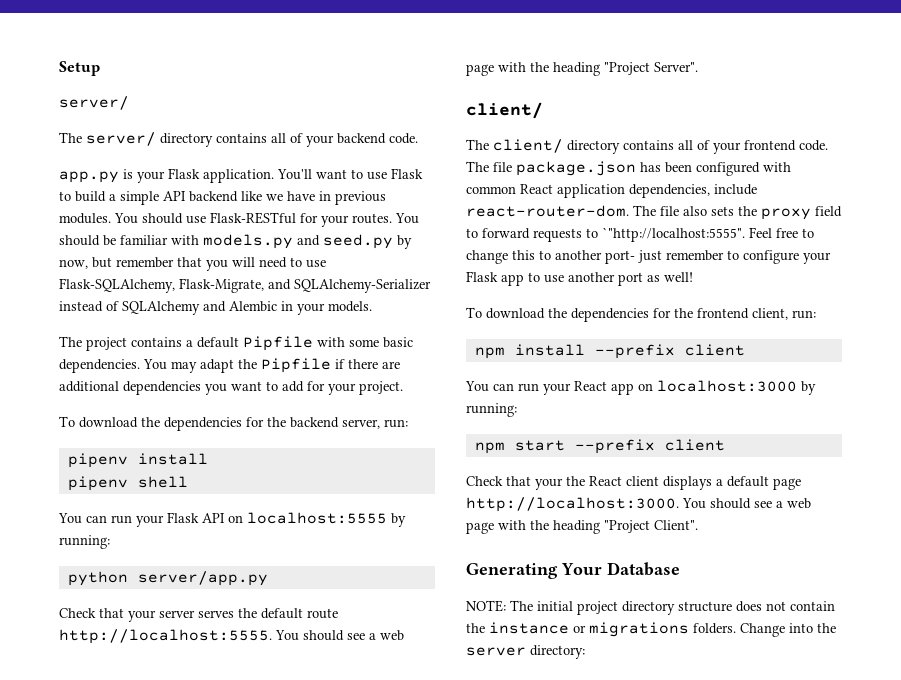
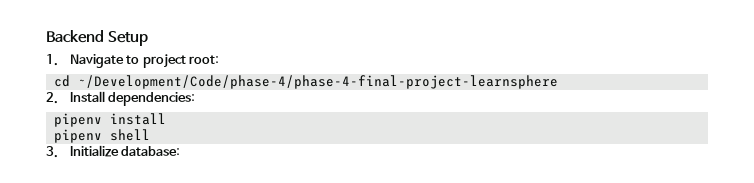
(59, 68) none -> [46,30,104,43] Backend
[59,96,129,110] [59,132,418,147] [59,168,423,183] [59,191,386,205] [59,212,419,227] [59,234,412,249] [59,257,326,271] [59,278,431,293] [59,301,372,315] [59,336,413,351] [59,358,400,373] [59,381,403,395] [59,416,408,431] [67,453,208,468] [67,476,188,491] [58,512,406,527] [59,535,110,549] [67,571,268,586] [59,608,338,622] [59,629,404,644] [466,62,698,76] [466,102,543,119] [466,139,828,154] [466,161,791,176] [466,184,757,198] [466,205,842,220] [466,227,814,242] [466,250,831,264] [466,271,693,286] [466,307,816,322] [474,344,745,359] [465,380,816,395] [466,403,517,417] [474,439,725,454] [466,476,801,490] [466,497,811,512] [466,520,698,534] [466,562,680,579] [466,600,835,615] [466,622,836,637] [466,645,585,659] server/ // The server/ directory contains all of your backend code. // app.py is your Flask application. You'll want to use Flask to build a simple API backend like we have in previous modules. You should use Flask-RESTful for your routes. You should be familiar with models.py and seed.py by now, but remember that you will need to use Flask-SQLAlchemy, Flask-Migrate, and SQLAlchemy-Serializer instead of SQLAlchemy and Alembic in your models. // The project contains a default Pipfile with some basic dependencies. You may adapt the Pipfile if there are additional dependencies you want to add for your project. // To download the dependencies for the backend server, run: // pipenv install // pipenv shell // You can run your Flask API on localhost:5555 by running: // python server/app.py // Check that your server serves the default route http://localhost:5555. You should see a web page with the heading "Project Server". // client/ // The client/ directory contains all of your frontend code. The file package.json has been configured with common React application dependencies, include react-router-dom. The file also sets the proxy field to forward requests to `"http://localhost:5555". Feel free to change this to another port- just remember to configure your Flask app to use another port as well! // To download the dependencies for the frontend client, run: // npm install --prefix client // You can run your React app on localhost:3000 by running: // npm start --prefix client // Check that your the React client displays a default page http://localhost:3000. You should see a web page with the heading "Project Client". // Generating Your Database // NOTE: The initial project directory structure does not contain the instance or migrations folders. Change into the server directory: -> [46,54,220,68] [53,75,558,89] [46,91,196,106] [53,113,166,127] [53,129,150,143] [46,145,181,158] 1. Navigate to project root: // cd ~/Development/Code/phase-4/phase-4-final-project-learnsphere // 2. Install dependencies: // pipenv install // pipenv shell // 3. Initialize database:

